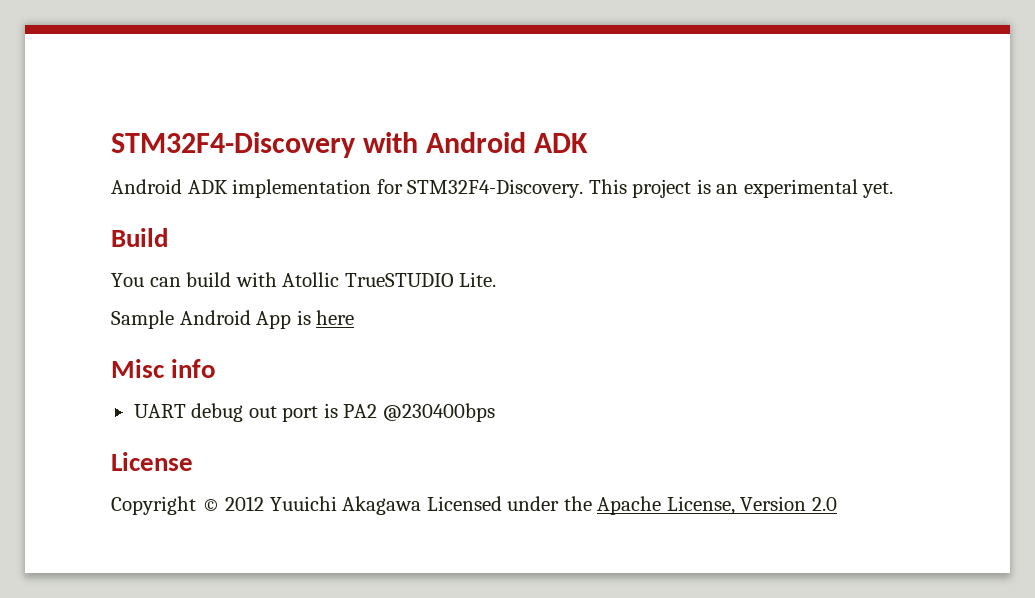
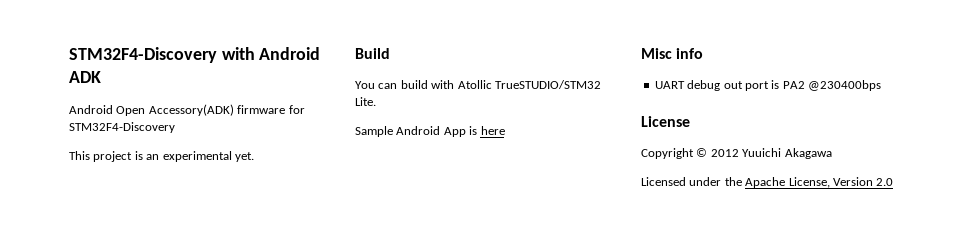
[187,179,584,198] ADK implementation for STM32F4-Discovery. -> [116,104,305,116] [69,122,175,133] Open Accessory(ADK) firmware for STM32F4-Discovery //
[344,273,454,287] TrueSTUDIO -> [494,80,601,89] TrueSTUDIO/STM32
(422, 505) none -> (832, 153) //

